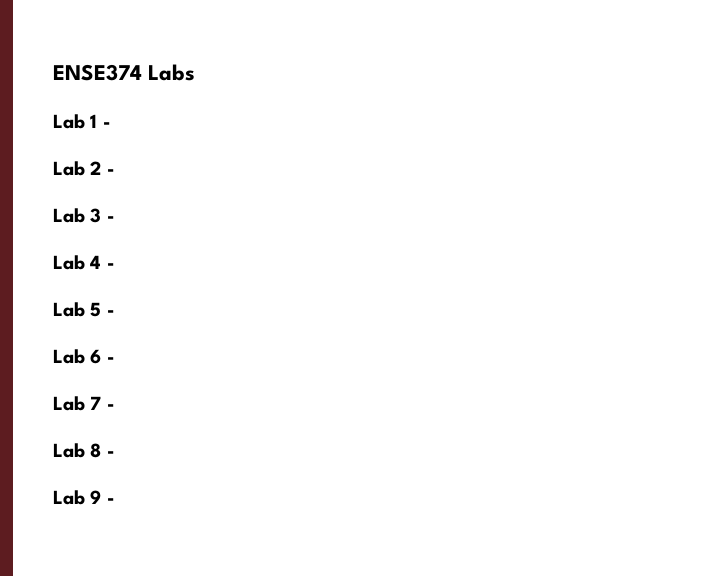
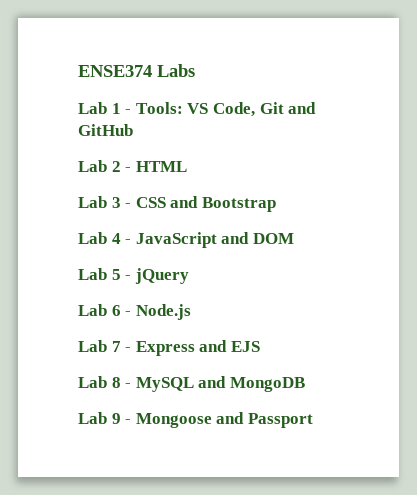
(111, 125) none -> [135,102,317,117] [78,124,133,136] Tools: VS Code, Git and GitHub
(115, 172) none -> [135,161,187,172] HTML
(115, 219) none -> [135,196,276,212] CSS and Bootstrap
(115, 266) none -> [135,232,294,248] JavaScript and DOM
(115, 313) none -> [134,268,189,284] jQuery
(115, 360) none -> [135,304,191,320] Node.js
(115, 407) none -> [135,340,260,356] Express and EJS
(115, 454) none -> [135,376,305,392] MySQL and MongoDB
(115, 501) none -> [135,412,313,428] Mongoose and Passport

